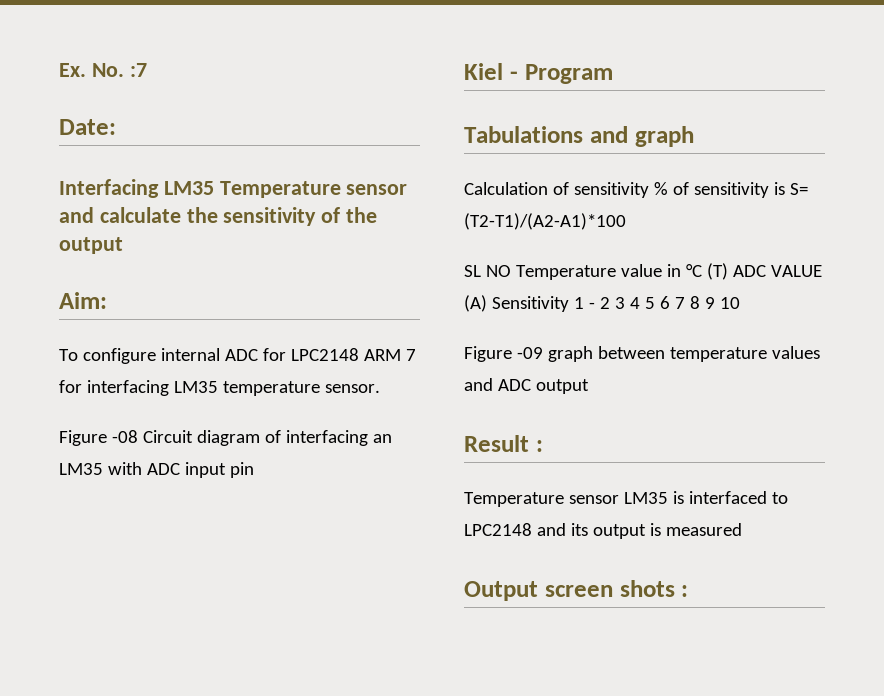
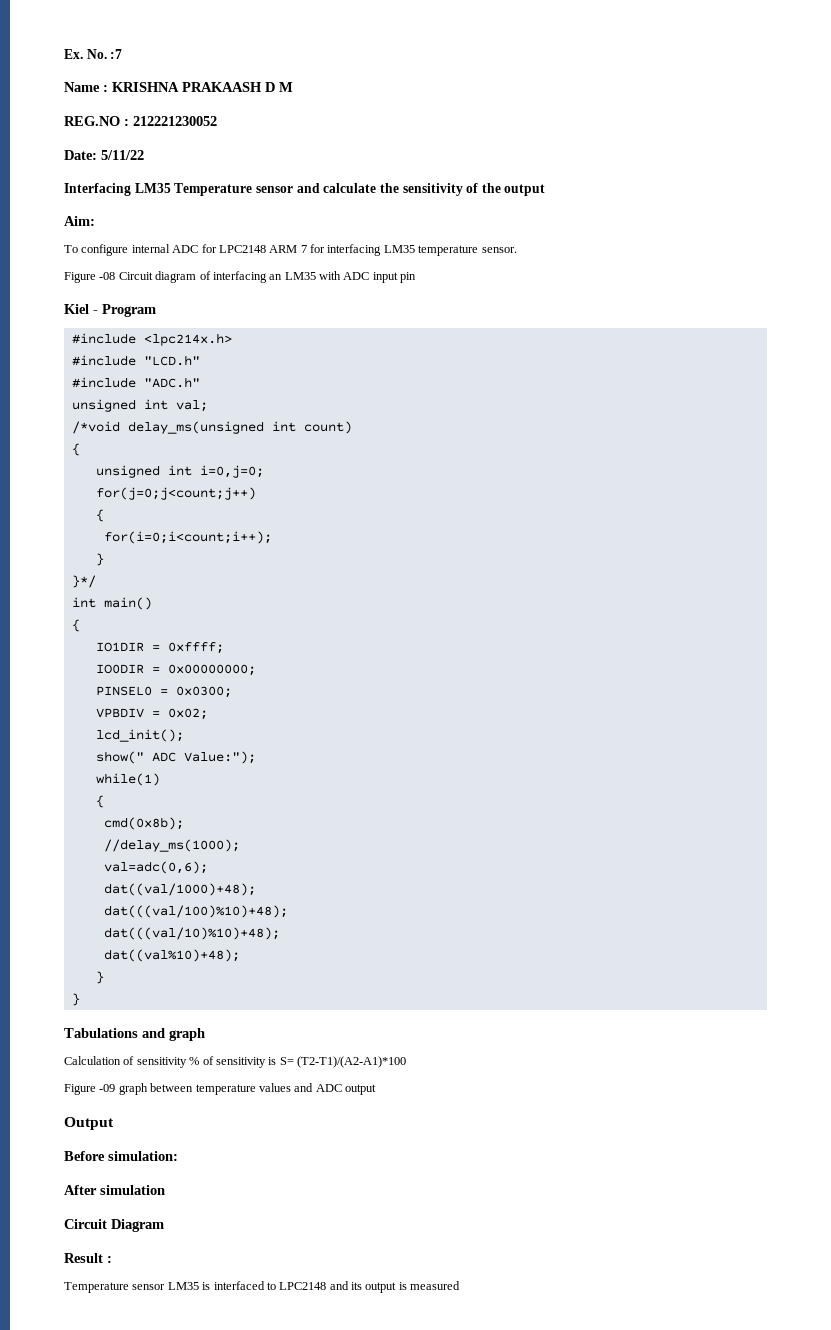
(147, 70) none -> [64,82,293,92] [64,116,217,126] // Name : KRISHNA PRAKAASH D M // REG.NO : 212221230052
(116, 127) none -> [101,150,144,160] 5/11/22
(613, 74) none -> [71,333,232,346] [71,355,200,366] [71,377,200,388] [71,399,208,412] [71,421,352,434] [71,443,80,456] [95,465,264,478] [95,487,256,500] [95,509,104,522] [103,531,272,544] [95,553,104,566] [71,575,96,588] [71,597,152,610] [71,619,80,632] [95,642,224,654] [95,664,256,676] [95,686,232,698] [95,708,208,720] [95,729,184,742] [95,751,256,764] [95,773,160,786] [95,795,104,808] [103,817,184,830] [103,839,240,852] [103,861,208,874] [103,883,256,896] [103,905,288,918] [103,927,280,940] [103,949,240,962] [95,971,104,984] [71,993,80,1006] // #include <lpc214x.h> // #include "LCD.h" // #include "ADC.h" // unsigned int val; // /*void delay_ms(unsigned int count) // { // unsigned int i=0,j=0; // for(j=0;j<count;j++) // { // for(i=0;i<count;i++); // } // }*/ // int main() // { // IO1DIR = 0xffff; // IO0DIR = 0x00000000; // PINSEL0 = 0x0300; // VPBDIV = 0x02; // lcd_init(); // show(" ADC Value:"); // while(1) // { // cmd(0x8b); // //delay_ms(1000); // val=adc(0,6); // dat((val/1000)+48); // dat(((val/100)%10)+48); // dat(((val/10)%10)+48); // dat((val%10)+48); // } // }
[464,263,822,280] [464,295,740,312] // SL NO Temperature value in °C (T) ADC VALUE (A) Sensitivity 1 - 2 3 4 5 6 7 8 9 10 -> (406, 1062) none
(589, 386) none -> [64,1117,114,1130] [64,1151,178,1161] [64,1185,165,1195] [64,1219,164,1232] // Output // Before simulation: // After simulation // Circuit Diagram
[464,580,689,601] // Output screen shots : -> (461, 1285) none

